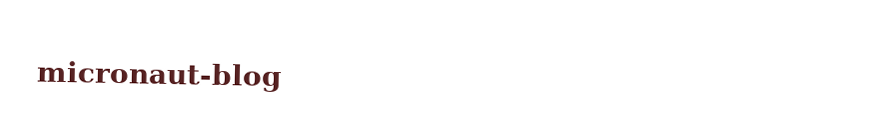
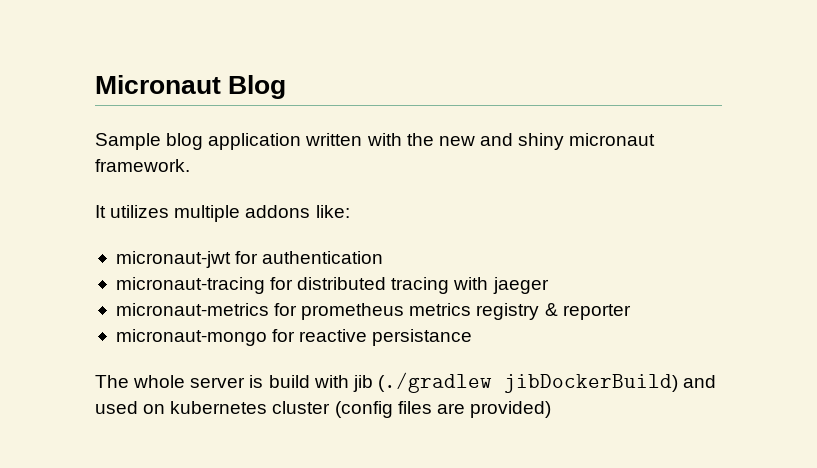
[36,60,283,93] micronaut-blog -> [95,75,287,99] [95,133,656,150] [95,159,190,172] [95,205,350,222] [115,251,384,268] [115,277,549,294] [115,303,631,320] [115,329,473,346] [95,372,717,393] [95,401,551,418] Micronaut Blog // Sample blog application written with the new and shiny micronaut framework. // It utilizes multiple addons like: // micronaut-jwt for authentication // micronaut-tracing for distributed tracing with jaeger // micronaut-metrics for prometheus metrics registry & reporter // micronaut-mongo for reactive persistance // The whole server is build with jib (./gradlew jibDockerBuild) and used on kubernetes cluster (config files are provided)

